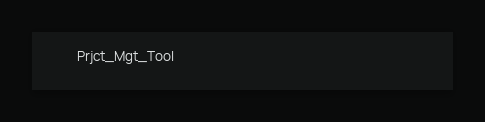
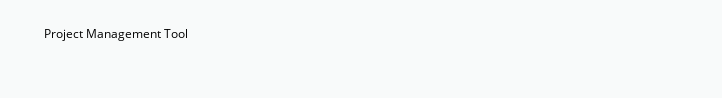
[77,51,174,64] Prjct_Mgt_Tool -> [44,29,189,41] Project Management Tool

